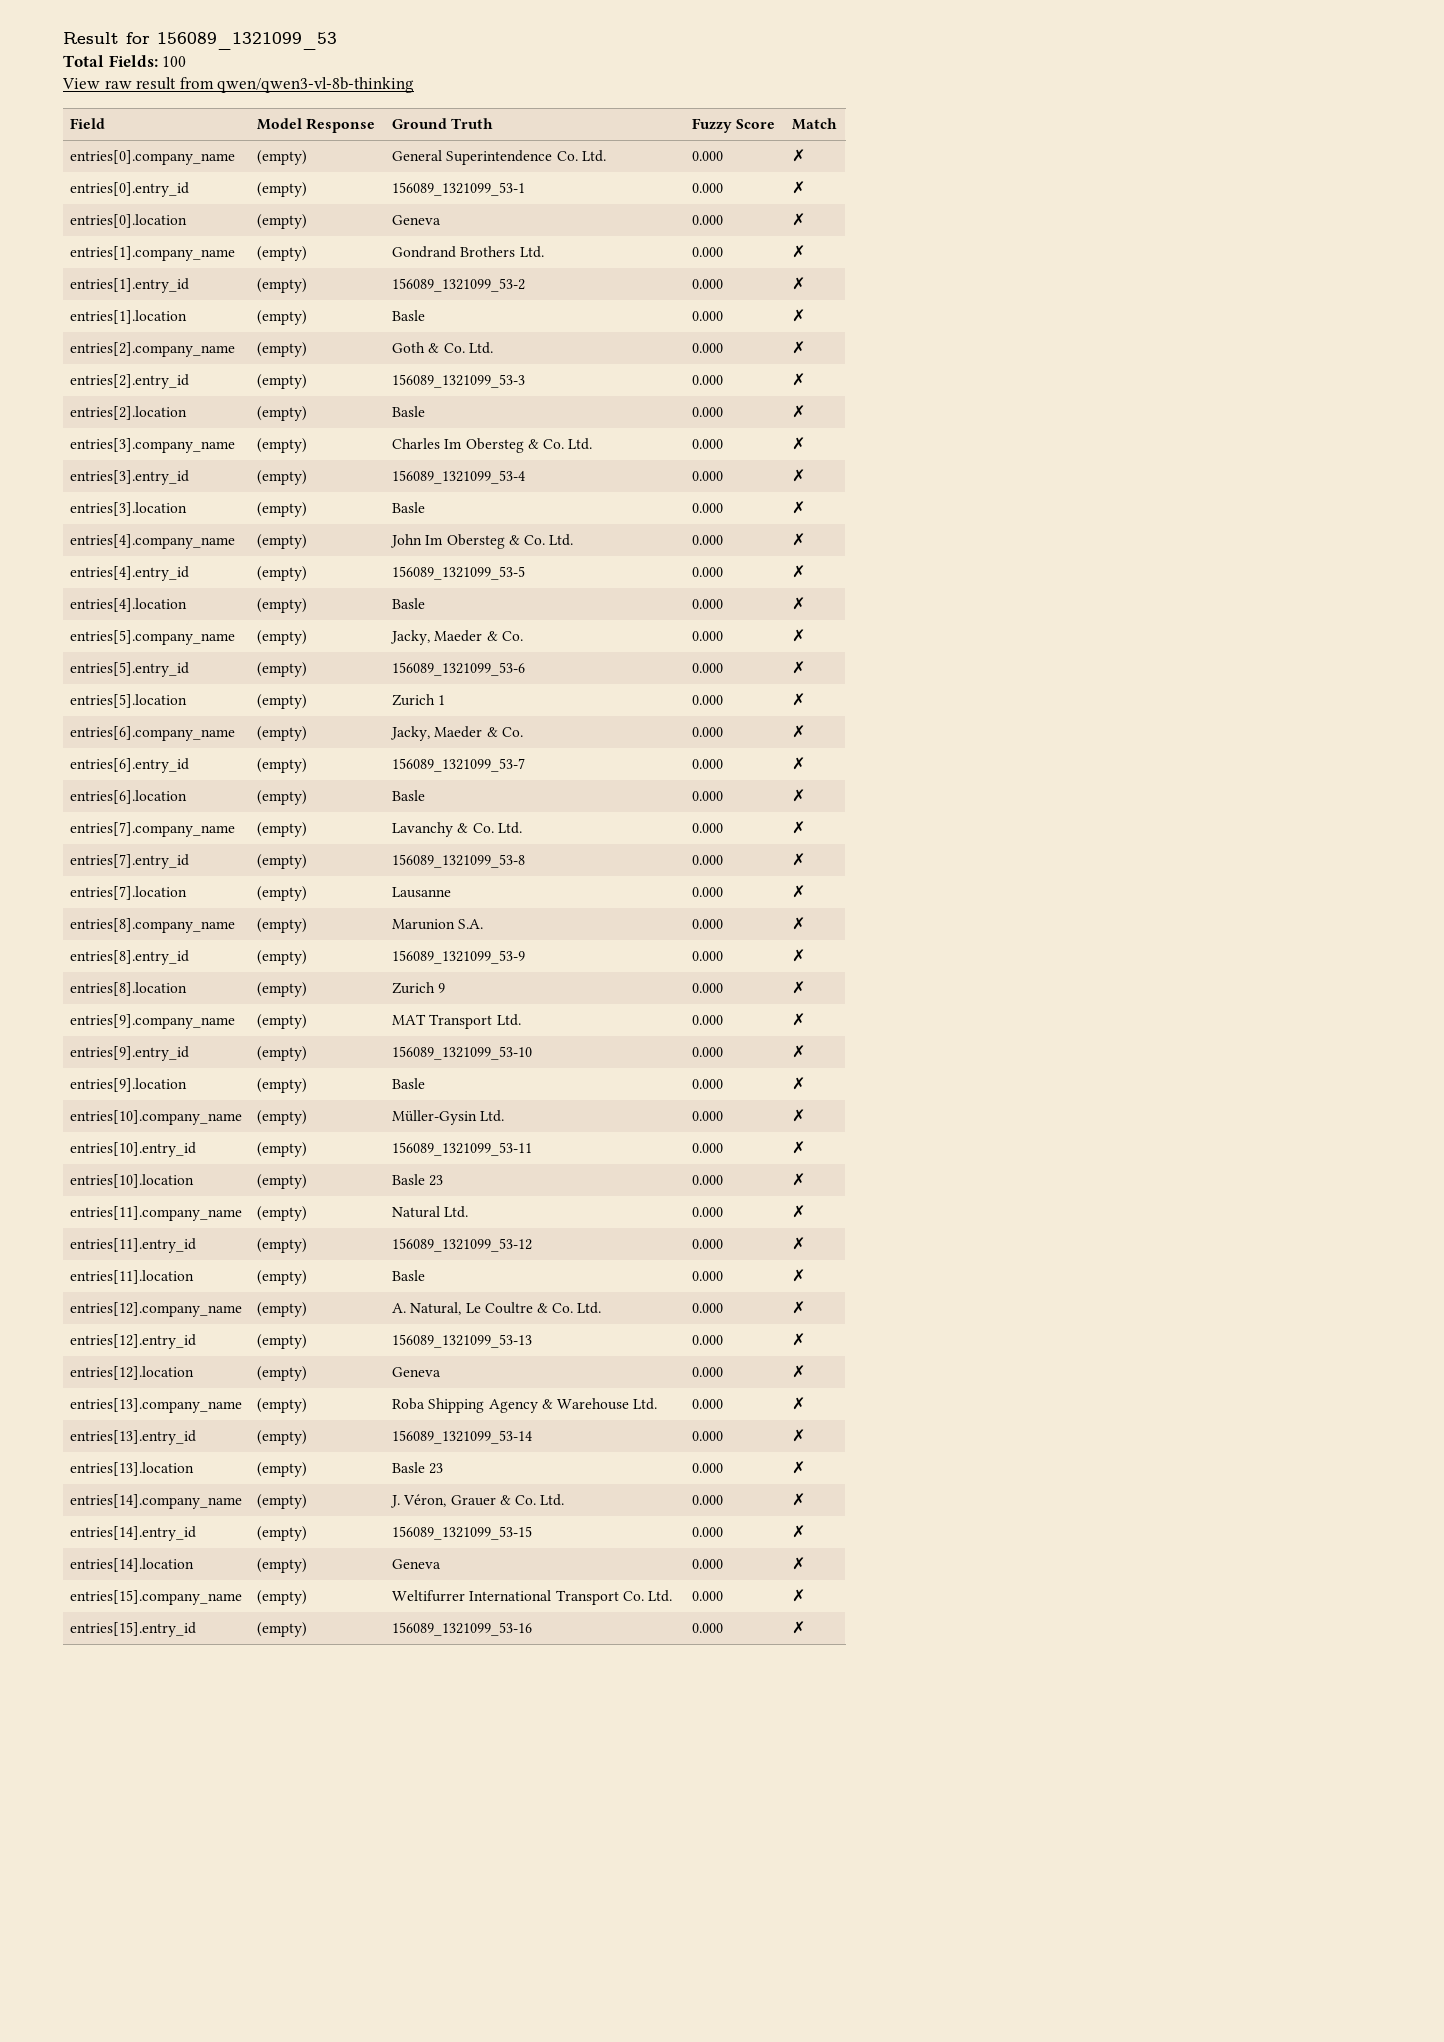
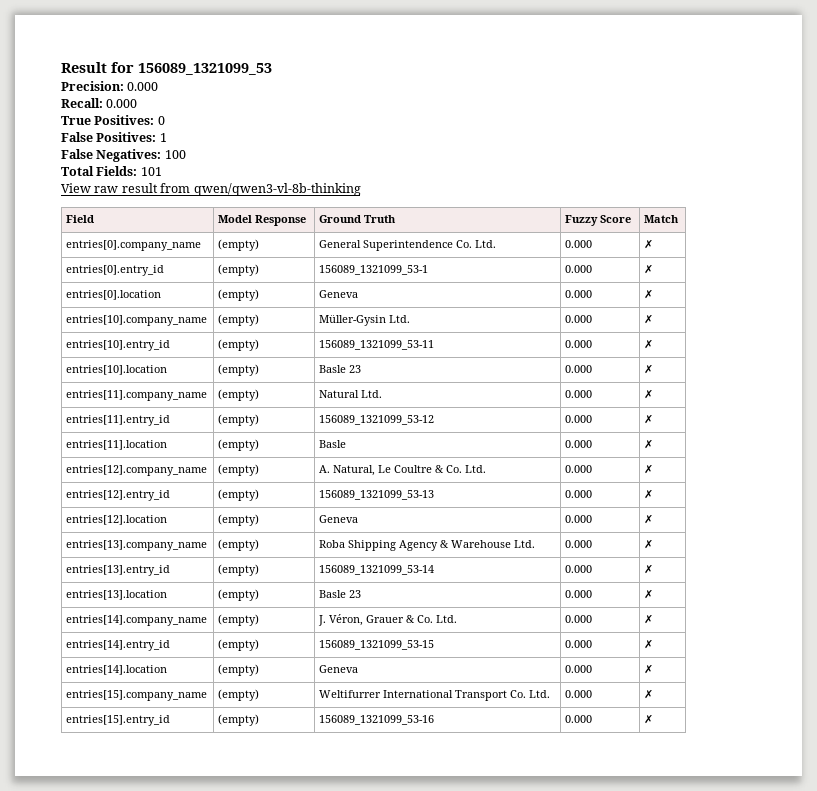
(337, 41) none -> [61,81,159,91] [61,98,138,108] [61,115,165,125] [61,132,167,142] [61,149,186,162] // Precision: 0.000 // Recall: 0.000 // True Positives: 0 // False Positives: 1 // False Negatives: 100
[162,56,187,67] 100 -> [140,167,162,176] 101
[70,246,236,261] [257,246,308,261] [392,246,544,258] [692,247,724,257] [792,245,806,258] [70,278,190,293] [257,278,308,293] [392,278,526,292] [692,279,724,289] [792,277,806,290] [70,310,188,324] [257,310,308,325] [392,310,426,321] [692,311,724,321] [792,309,806,322] [70,342,236,357] [257,342,308,357] [392,342,493,354] [692,343,724,353] [792,341,806,354] [70,374,190,389] [257,374,308,389] [392,374,526,388] [692,375,724,385] [792,373,806,386] [70,406,188,420] [257,406,308,421] [392,406,426,417] [692,407,724,417] [792,405,806,418] [70,438,236,453] [257,438,308,453] [392,438,593,453] [692,439,724,449] [792,437,806,450] [70,470,190,485] [257,470,308,485] [392,470,526,484] [692,471,724,481] [792,469,806,482] [70,502,188,516] [257,502,308,517] [392,502,426,513] [692,503,724,513] [792,501,806,514] [70,534,236,549] [257,534,308,549] [390,534,574,549] [692,535,724,545] [792,533,806,546] [70,566,190,581] [257,566,308,581] [392,566,526,580] [692,567,724,577] [792,565,806,578] [70,598,188,612] [257,598,308,613] [392,598,426,609] [692,599,724,609] [792,597,806,610] [70,630,236,645] [257,630,308,645] [390,630,523,645] [692,631,724,641] [792,629,806,642] [70,662,190,677] [257,662,308,677] [392,662,526,676] [692,663,724,673] [792,661,806,674] [70,694,188,708] [257,694,308,709] [392,694,446,706] [692,695,724,705] [792,693,806,706] [70,726,236,741] [257,726,308,741] [390,726,523,741] [692,727,724,737] [792,725,806,738] [70,758,190,773] [257,758,308,773] [392,758,526,772] [692,759,724,769] [792,757,806,770] [70,790,188,804] [257,790,308,805] [392,790,426,801] [692,791,724,801] [792,789,806,802] [70,822,236,837] [257,822,308,837] [392,822,522,837] [692,823,724,833] [792,821,806,834] [70,854,190,869] [257,854,308,869] [392,854,526,868] [692,855,724,865] [792,853,806,866] [70,886,188,900] [257,886,308,901] [392,887,452,898] [692,887,724,897] [792,885,806,898] [70,918,236,933] [257,918,308,933] [392,919,484,930] [692,919,724,929] [792,917,806,930] [70,950,190,965] [257,950,308,965] [392,950,526,964] [692,951,724,961] [792,949,806,962] [70,982,188,996] [257,982,308,997] [392,982,446,994] [692,983,724,993] [792,981,806,994] [70,1014,236,1029] [257,1014,308,1029] [392,1014,521,1029] [692,1015,724,1025] [792,1013,806,1026] [70,1046,190,1061] [257,1046,308,1061] [392,1046,533,1060] [692,1047,724,1057] [792,1045,806,1058] [70,1078,188,1092] [257,1078,308,1093] [392,1078,426,1089] [692,1079,724,1089] [792,1077,806,1090] // entries[1].company_name | (empty) | Gondrand Brothers Ltd. | 0.000 | ✗ // entries[1].entry_id | (empty) | 156089_1321099_53-2 | 0.000 | ✗ // entries[1].location | (empty) | Basle | 0.000 | ✗ // entries[2].company_name | (empty) | Goth & Co. Ltd. | 0.000 | ✗ // entries[2].entry_id | (empty) | 156089_1321099_53-3 | 0.000 | ✗ // entries[2].location | (empty) | Basle | 0.000 | ✗ // entries[3].company_name | (empty) | Charles Im Obersteg & Co. Ltd. | 0.000 | ✗ // entries[3].entry_id | (empty) | 156089_1321099_53-4 | 0.000 | ✗ // entries[3].location | (empty) | Basle | 0.000 | ✗ // entries[4].company_name | (empty) | John Im Obersteg & Co. Ltd. | 0.000 | ✗ // entries[4].entry_id | (empty) | 156089_1321099_53-5 | 0.000 | ✗ // entries[4].location | (empty) | Basle | 0.000 | ✗ // entries[5].company_name | (empty) | Jacky, Maeder & Co. | 0.000 | ✗ // entries[5].entry_id | (empty) | 156089_1321099_53-6 | 0.000 | ✗ // entries[5].location | (empty) | Zurich 1 | 0.000 | ✗ // entries[6].company_name | (empty) | Jacky, Maeder & Co. | 0.000 | ✗ // entries[6].entry_id | (empty) | 156089_1321099_53-7 | 0.000 | ✗ // entries[6].location | (empty) | Basle | 0.000 | ✗ // entries[7].company_name | (empty) | Lavanchy & Co. Ltd. | 0.000 | ✗ // entries[7].entry_id | (empty) | 156089_1321099_53-8 | 0.000 | ✗ // entries[7].location | (empty) | Lausanne | 0.000 | ✗ // entries[8].company_name | (empty) | Marunion S.A. | 0.000 | ✗ // entries[8].entry_id | (empty) | 156089_1321099_53-9 | 0.000 | ✗ // entries[8].location | (empty) | Zurich 9 | 0.000 | ✗ // entries[9].company_name | (empty) | MAT Transport Ltd. | 0.000 | ✗ // entries[9].entry_id | (empty) | 156089_1321099_53-10 | 0.000 | ✗ // entries[9].location | (empty) | Basle | 0.000 | ✗ -> (654, 294) none

